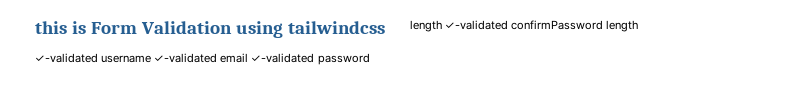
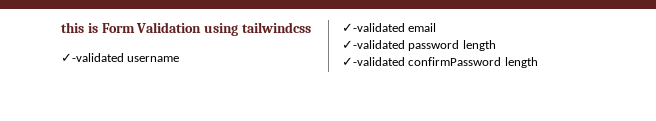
(152, 59) none -> (180, 59) //
(249, 58) none -> (437, 27) //
(442, 26) none -> (496, 45) //

